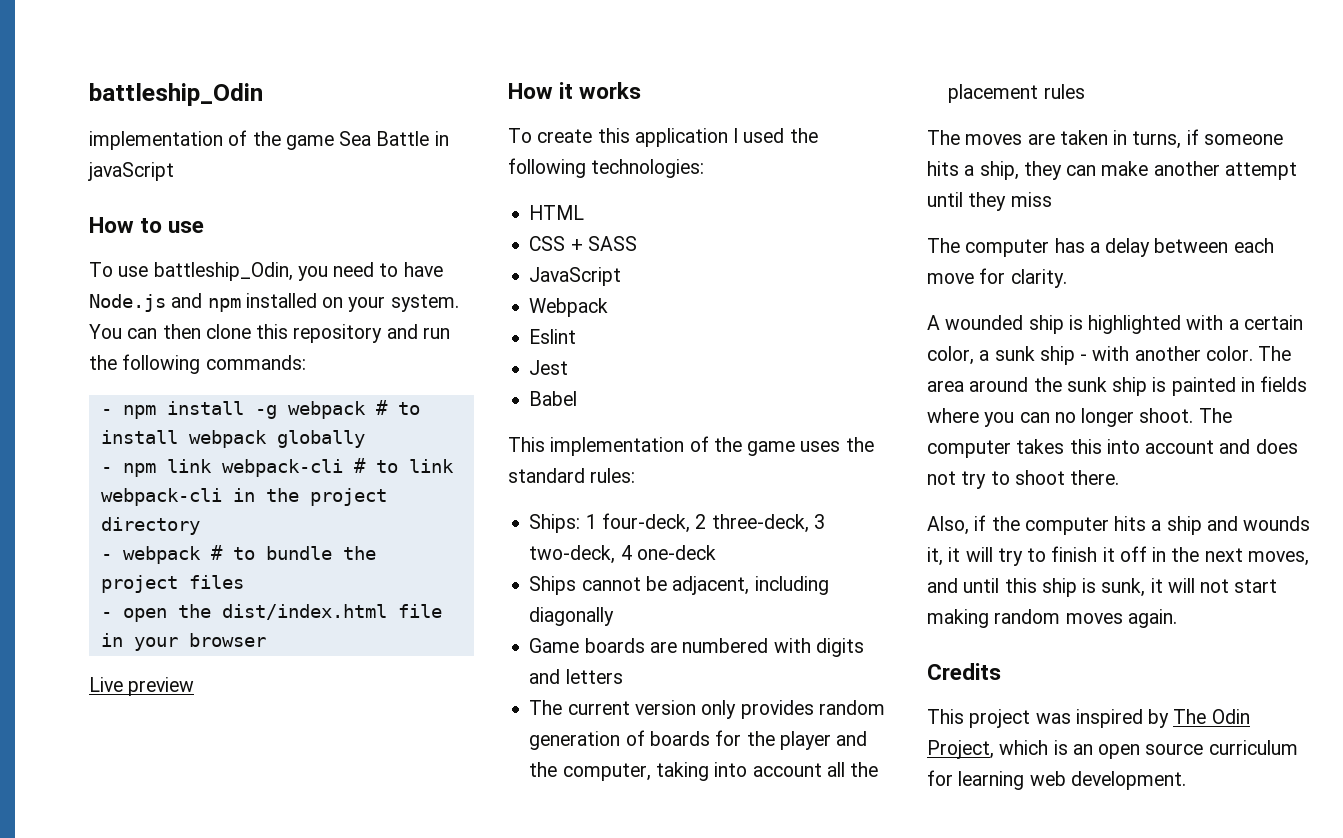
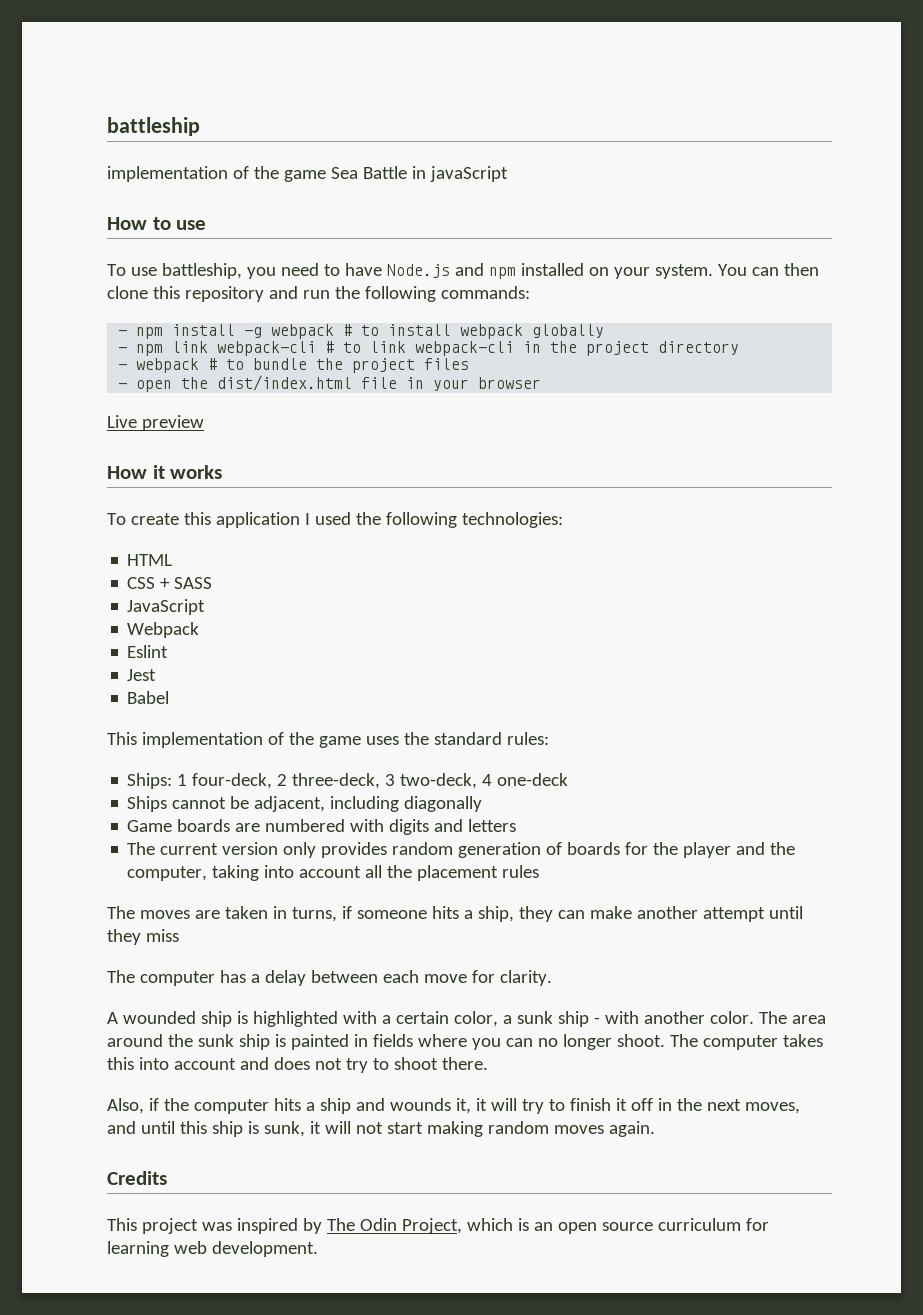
[89,83,263,106] battleship_Odin -> [107,117,200,136] battleship
[153,262,293,281] battleship_Odin, -> [161,263,242,279] battleship,

